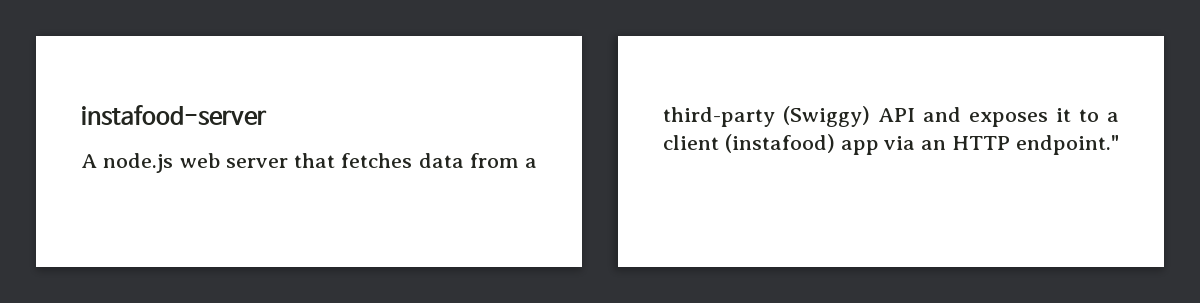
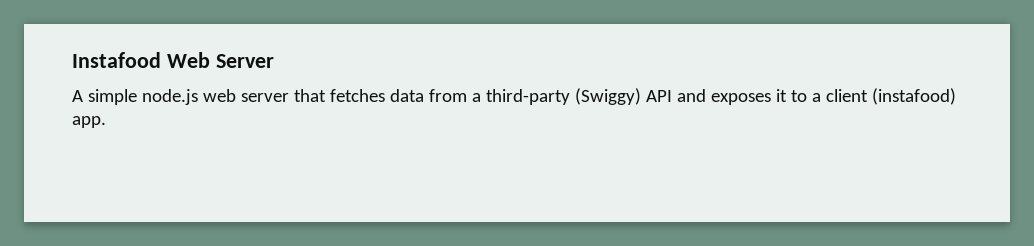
[81,105,267,126] instafood-server -> [72,52,274,68] Instafood Web Server
(97, 161) none -> [87,89,137,105] simple
[840,135,1119,155] app via an HTTP endpoint." -> [72,116,106,128] app.

